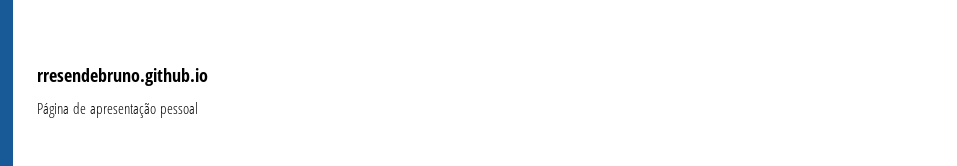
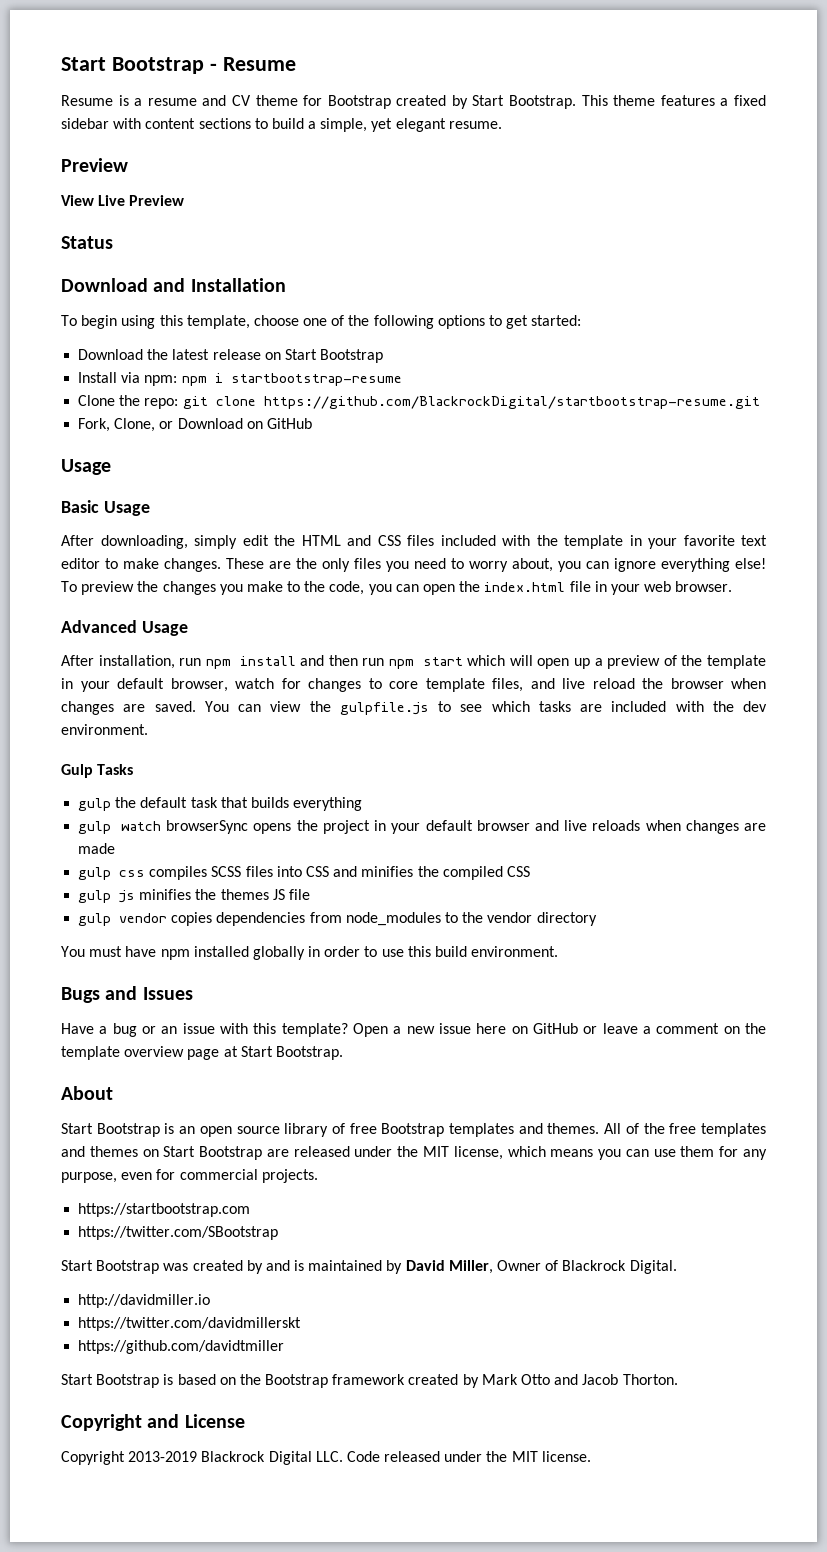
[37,68,208,86] [37,102,199,118] rresendebruno.github.io // Página de apresentação pessoal -> [61,57,296,74] [61,95,767,109] [61,118,502,132] [61,158,128,172] [61,195,185,206] [61,236,113,249] [61,278,286,292] [61,315,582,329] [78,349,384,363] [78,372,402,386] [78,395,760,409] [78,418,312,432] [61,459,111,475] [61,500,150,516] [61,535,767,549] [61,558,766,572] [61,581,733,595] [61,620,188,636] [61,655,766,669] [61,678,766,692] [61,701,767,715] [61,724,148,735] [61,764,134,778] [78,797,363,811] [78,820,766,834] [78,843,116,854] [78,866,530,880] [78,889,310,903] [78,912,597,926] [61,946,559,960] [61,986,193,1003] [61,1023,767,1037] [61,1046,343,1060] [61,1086,113,1100] [61,1123,767,1137] [61,1146,768,1160] [61,1169,318,1183] [78,1203,251,1217] [78,1226,279,1240] [61,1260,677,1274] [78,1294,211,1308] [78,1317,302,1331] [78,1340,285,1354] [61,1374,678,1388] [61,1414,245,1431] [61,1451,591,1465] Start Bootstrap - Resume // Resume is a resume and CV theme for Bootstrap created by Start Bootstrap. This theme features a fixed sidebar with content sections to build a simple, yet elegant resume. // Preview // View Live Preview // Status // Download and Installation // To begin using this template, choose one of the following options to get started: // Download the latest release on Start Bootstrap // Install via npm: npm i startbootstrap-resume // Clone the repo: git clone https://github.com/BlackrockDigital/startbootstrap-resume.git // Fork, Clone, or Download on GitHub // Usage // Basic Usage // After downloading, simply edit the HTML and CSS files included with the template in your favorite text editor to make changes. These are the only files you need to worry about, you can ignore everything else! To preview the changes you make to the code, you can open the index.html file in your web browser. // Advanced Usage // After installation, run npm install and then run npm start which will open up a preview of the template in your default browser, watch for changes to core template files, and live reload the browser when changes are saved. You can view the gulpfile.js to see which tasks are included with the dev environment. // Gulp Tasks // gulp the default task that builds everything // gulp watch browserSync opens the project in your default browser and live reloads when changes are made // gulp css compiles SCSS files into CSS and minifies the compiled CSS // gulp js minifies the themes JS file // gulp vendor copies dependencies from node_modules to the vendor directory // You must have npm installed globally in order to use this build environment. // Bugs and Issues // Have a bug or an issue with this template? Open a new issue here on GitHub or leave a comment on the template overview page at Start Bootstrap. // About // Start Bootstrap is an open source library of free Bootstrap templates and themes. All of the free templates and themes on Start Bootstrap are released under the MIT license, which means you can use them for any purpose, even for commercial projects. // https://startbootstrap.com // https://twitter.com/SBootstrap // Start Bootstrap was created by and is maintained by David Miller, Owner of Blackrock Digital. // http://davidmiller.io // https://twitter.com/davidmillerskt // https://github.com/davidtmiller // Start Bootstrap is based on the Bootstrap framework created by Mark Otto and Jacob Thorton. // Copyright and License // Copyright 2013-2019 Blackrock Digital LLC. Code released under the MIT license.

